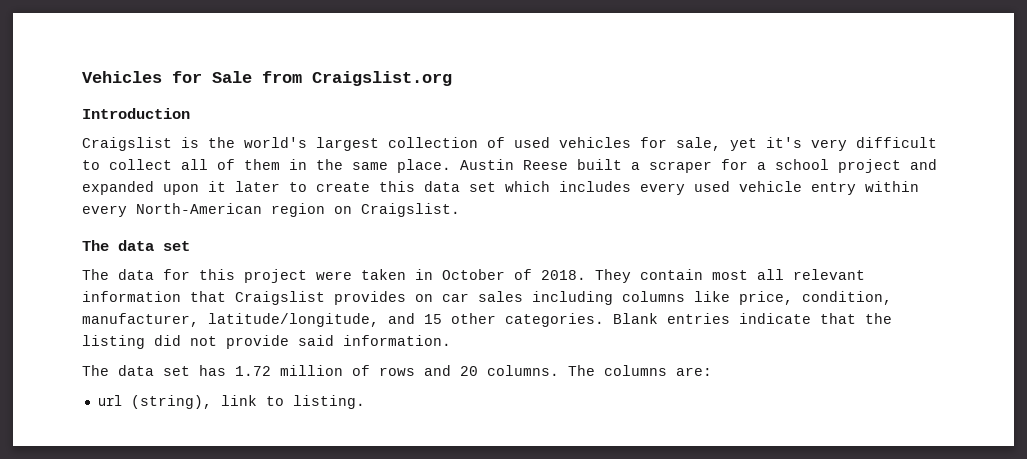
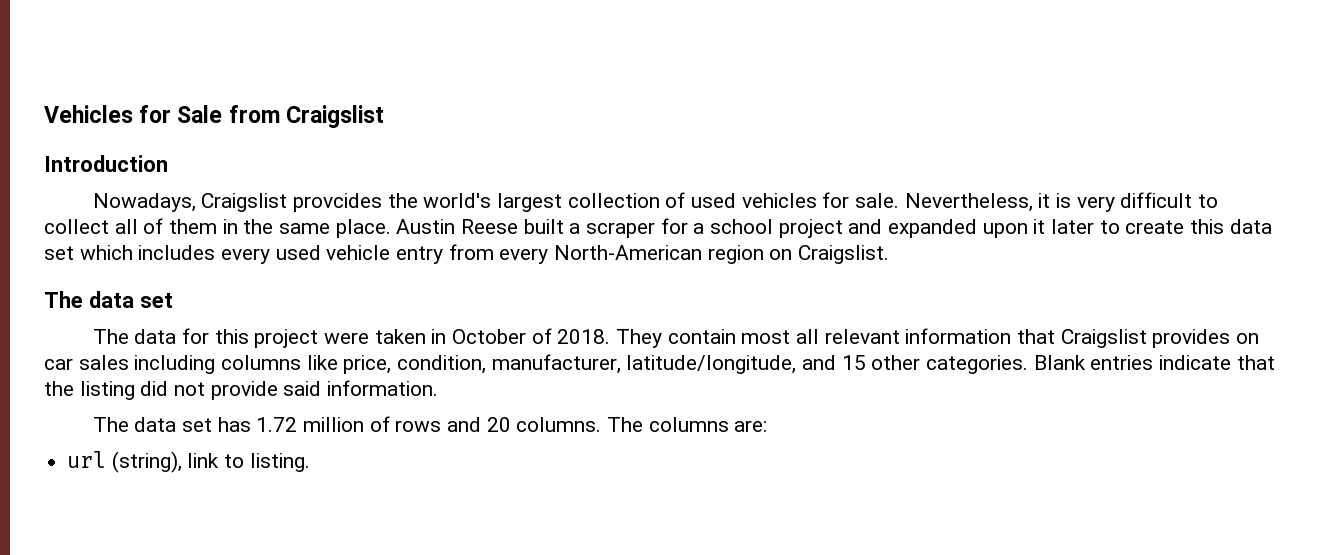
[312,71,452,86] Craigslist.org -> [285,105,384,128] Craigslist
[82,137,199,151] Craigslist is -> [92,193,382,212] Nowadays, Craigslist provcides
[676,137,802,151] sale, yet it's -> [855,193,1072,212] sale. Nevertheless, it is
[865,181,919,192] within -> [448,244,494,260] from

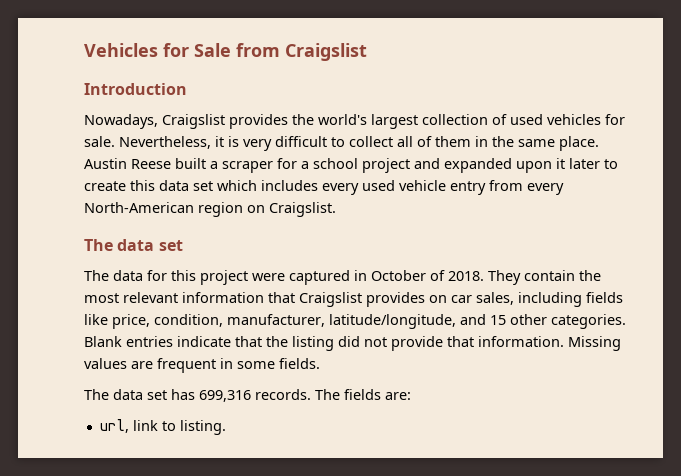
[292,193,382,212] provcides -> [229,114,288,129] provides
[374,329,426,344] taken -> [289,270,350,285] captured
[741,329,820,344] most all -> [579,270,601,281] [84,293,119,303] the most
[78,355,302,374] sales including columns -> [476,292,623,307] sales, including fields
[283,381,322,396] said -> [447,336,474,347] that
[92,416,729,432] // The data set has 1.72 million of rows and 20 columns. The columns -> [568,336,621,351] [84,358,320,373] [84,389,381,402] Missing values are frequent in some fields. // The data set has 699,316 records. The fields
[67,451,182,473] url (string), -> [99,419,129,433] url,

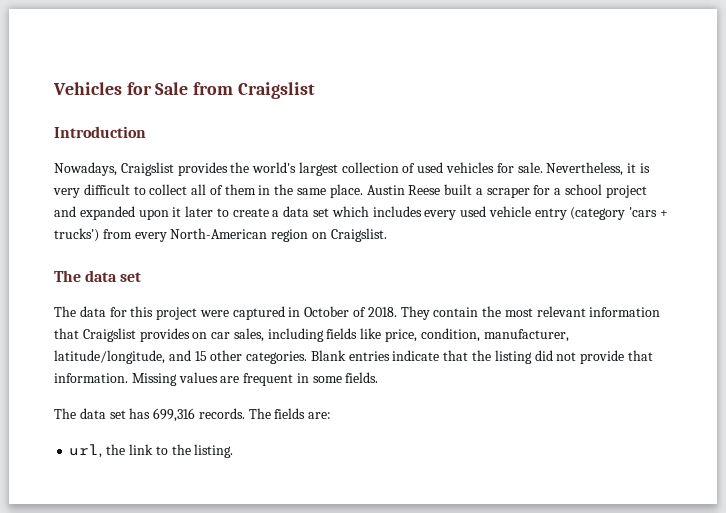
[130,180,155,191] this -> [272,210,280,217] a
(486, 188) none -> [570,207,669,220] [54,228,99,242] (category 'cars + trucks')
(129, 426) none -> [106,444,126,455] the
(176, 426) none -> [171,444,191,455] the

